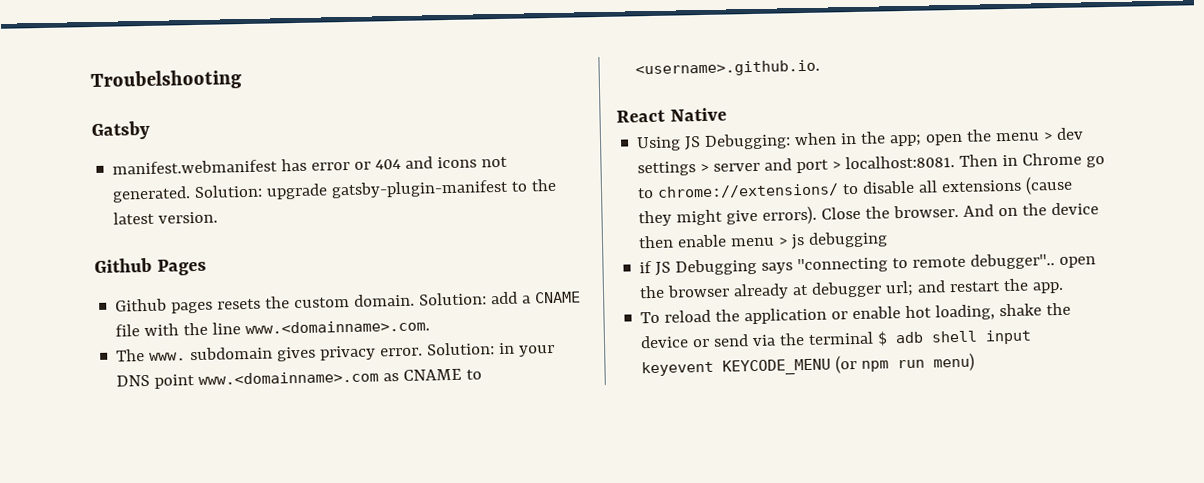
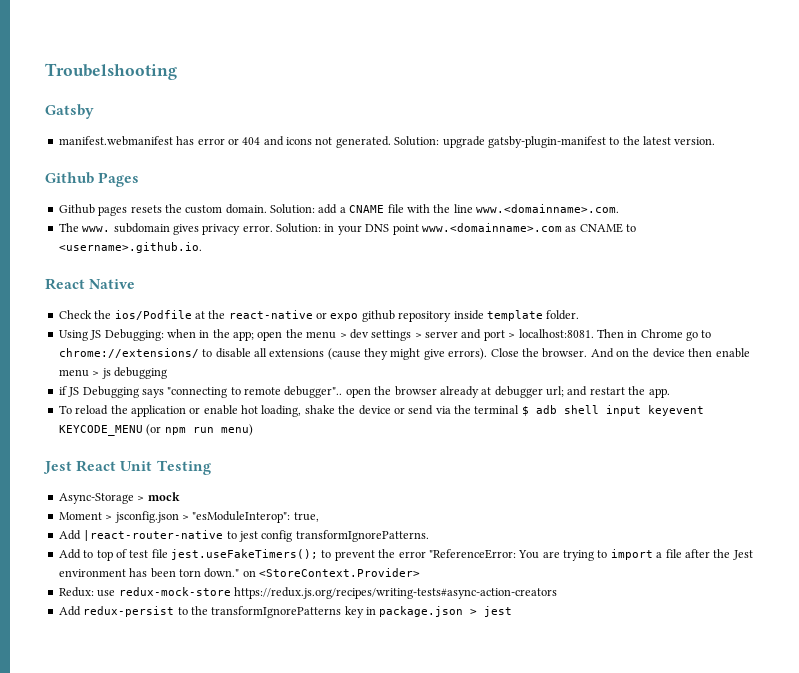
(727, 114) none -> [58,310,580,322] // Check the ios/Podfile at the react-native or expo github repository inside template folder.
(976, 362) none -> [43,460,211,475] [58,492,180,504] [58,511,319,523] [58,530,429,542] [58,549,753,561] [58,568,420,578] [58,587,557,599] [58,606,513,618] // Jest React Unit Testing // Async-Storage > mock // Moment > jsconfig.json > "esModuleInterop": true, // Add |react-router-native to jest config transformIgnorePatterns. // Add to top of test file jest.useFakeTimers(); to prevent the error "ReferenceError: You are trying to import a file after the Jest environment has been torn down." on <StoreContext.Provider> // Redux: use redux-mock-store https://redux.js.org/recipes/writing-tests#async-action-creators // Add redux-persist to the transformIgnorePatterns key in package.json > jest

